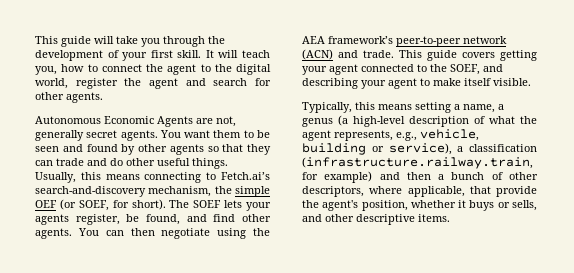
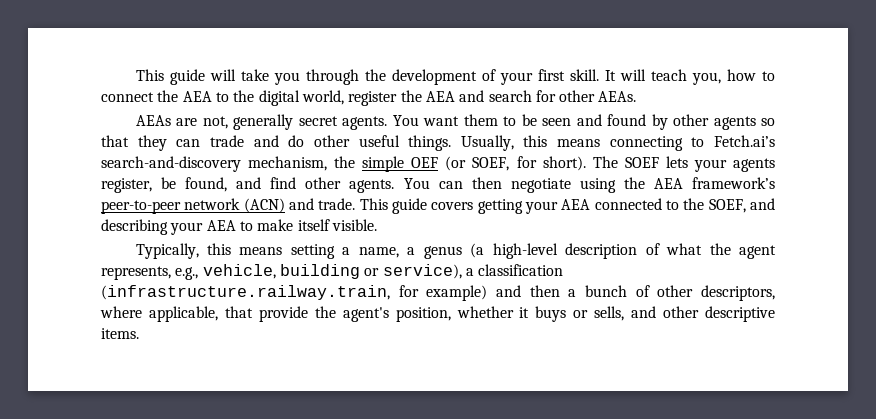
[167,64,197,75] agent -> [182,91,212,102] AEA
[149,78,178,89] agent -> [425,91,455,102] AEA
[66,92,103,103] [35,116,193,127] agents. // Autonomous Economic Agents -> [598,91,637,102] [135,115,171,126] AEAs. // AEAs
[329,64,358,75] agent -> [561,199,591,210] AEA
[388,78,417,89] agent -> [206,220,236,231] AEA

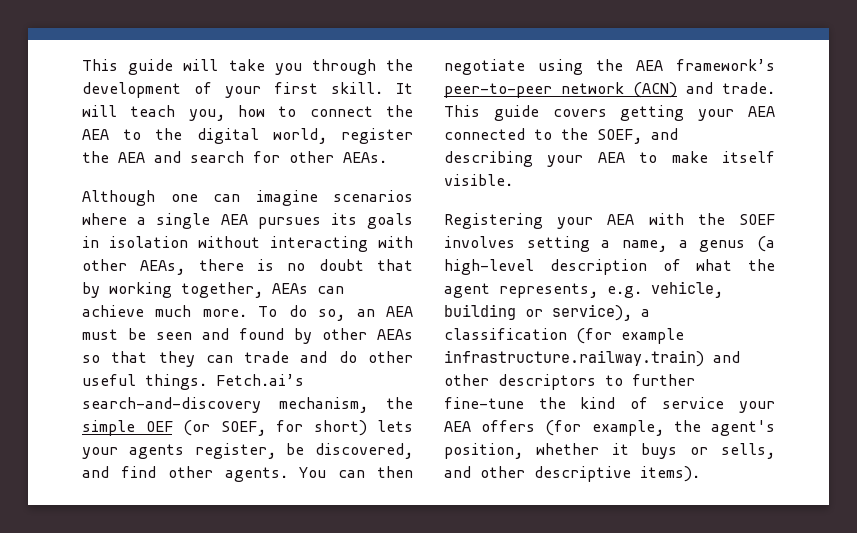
[135,114,517,130] AEAs are not, generally secret agents. You want them to -> [82,190,413,206] [82,213,413,229] [82,236,413,252] [82,259,413,275] [82,282,344,298] [82,305,413,321] [82,329,118,340] Although one can imagine scenarios where a single AEA pursues its goals in isolation without interacting with other AEAs, there is no doubt that by working together, AEAs can achieve much more. To do so, an AEA must
[713,116,756,130] agents -> [377,329,413,340] AEAs
[460,135,705,151] Usually, this means connecting to -> (207, 382) none
[542,156,659,171] short). The SOEF -> [313,420,367,436] short)
[185,177,228,192] found, -> [315,443,413,459] discovered,
[135,243,283,259] Typically, this means -> [444,213,775,229] [444,236,515,248] Registering your AEA with the SOEF involves
[175,267,199,280] e.g., -> [607,286,642,298] e.g.
[101,285,775,301] [100,306,308,322] (infrastructure.railway.train, for example) and then a bunch of other descriptors, where applicable, that provide -> [576,328,684,344] [444,350,740,367] [444,374,695,390] [444,397,775,413] [444,420,664,436] (for example infrastructure.railway.train) and other descriptors to further fine-tune the kind of service your AEA offers (for example,
[101,328,139,339] items. -> [640,466,700,482] items).

